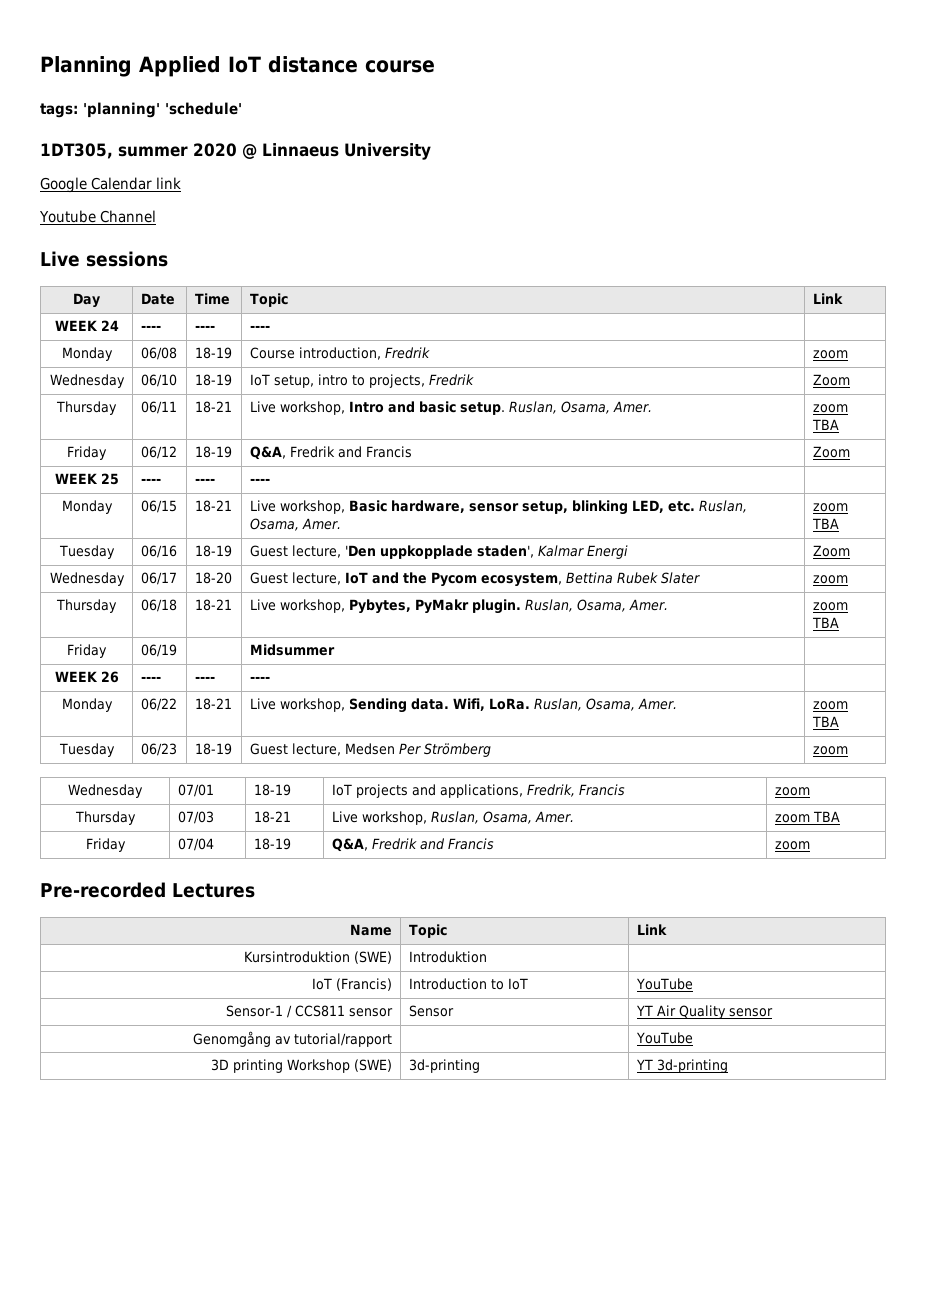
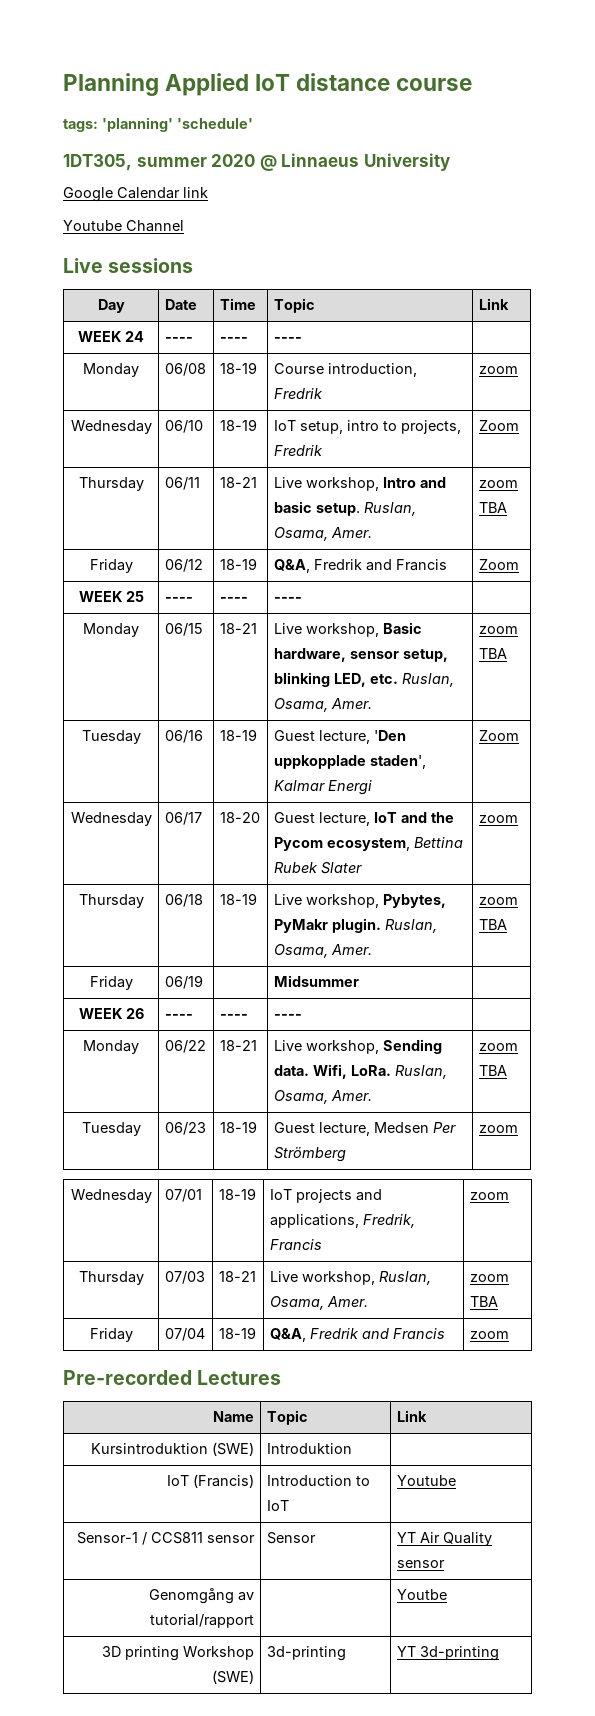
[194,599,232,611] 18-21 -> [219,893,257,905] 18-19
[635,978,693,990] YouTube -> [396,1475,456,1486] Youtube
[635,1032,693,1044] YouTube -> [396,1589,447,1600] Youtbe

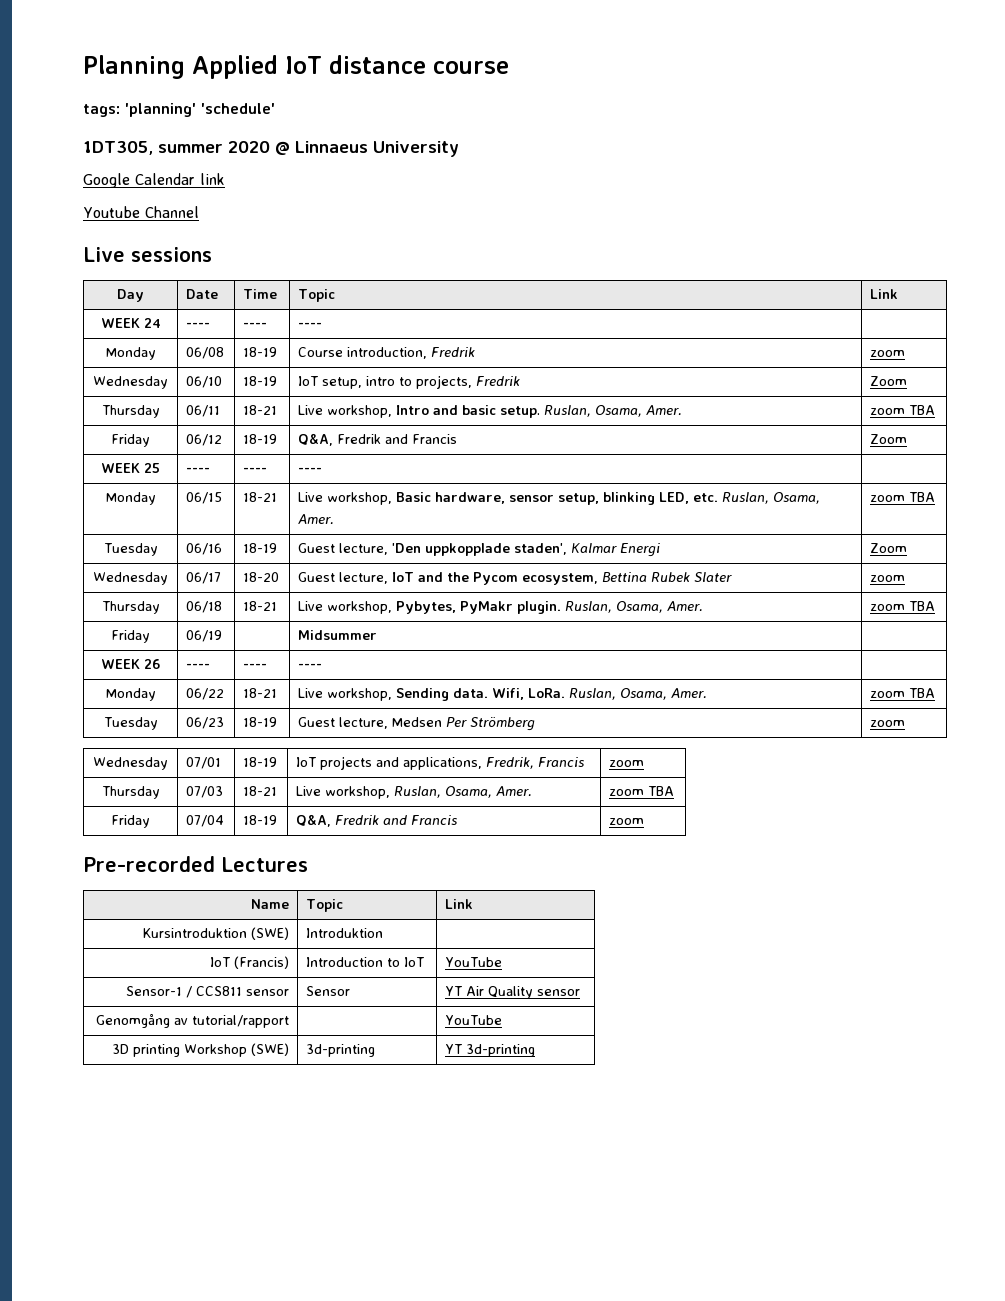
[219,893,257,905] 18-19 -> [243,601,278,611] 18-21
[396,1475,456,1486] Youtube -> [445,957,503,967] YouTube
[396,1589,447,1600] Youtbe -> [445,1015,503,1025] YouTube

